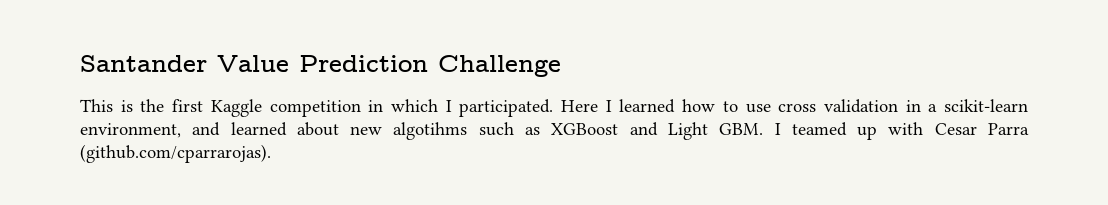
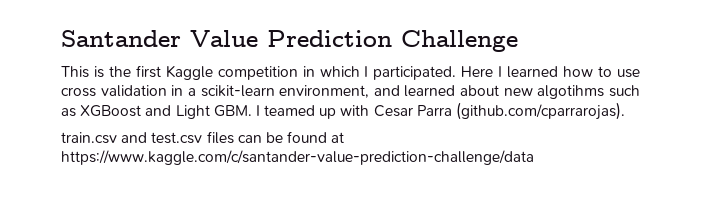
(271, 153) none -> [61,131,345,144] [61,150,534,165] // train.csv and test.csv files can be found at https://www.kaggle.com/c/santander-value-prediction-challenge/data

